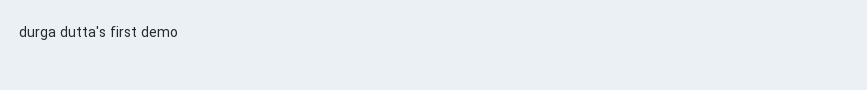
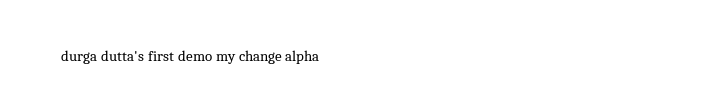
(178, 31) none -> [215,50,320,64] my change alpha

